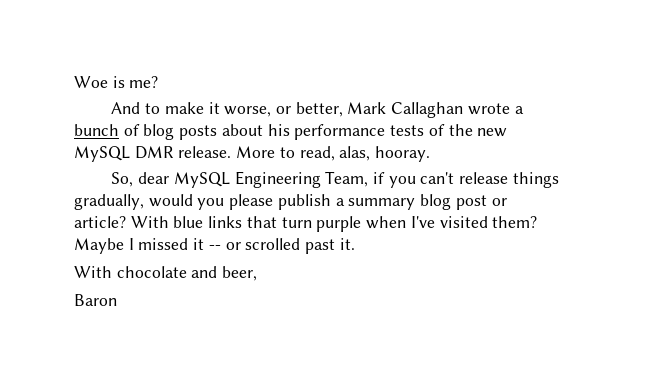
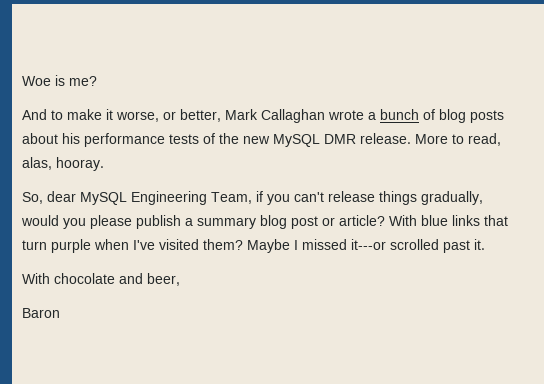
[193,238,241,250] it -- or -> [351,239,386,250] it---or

